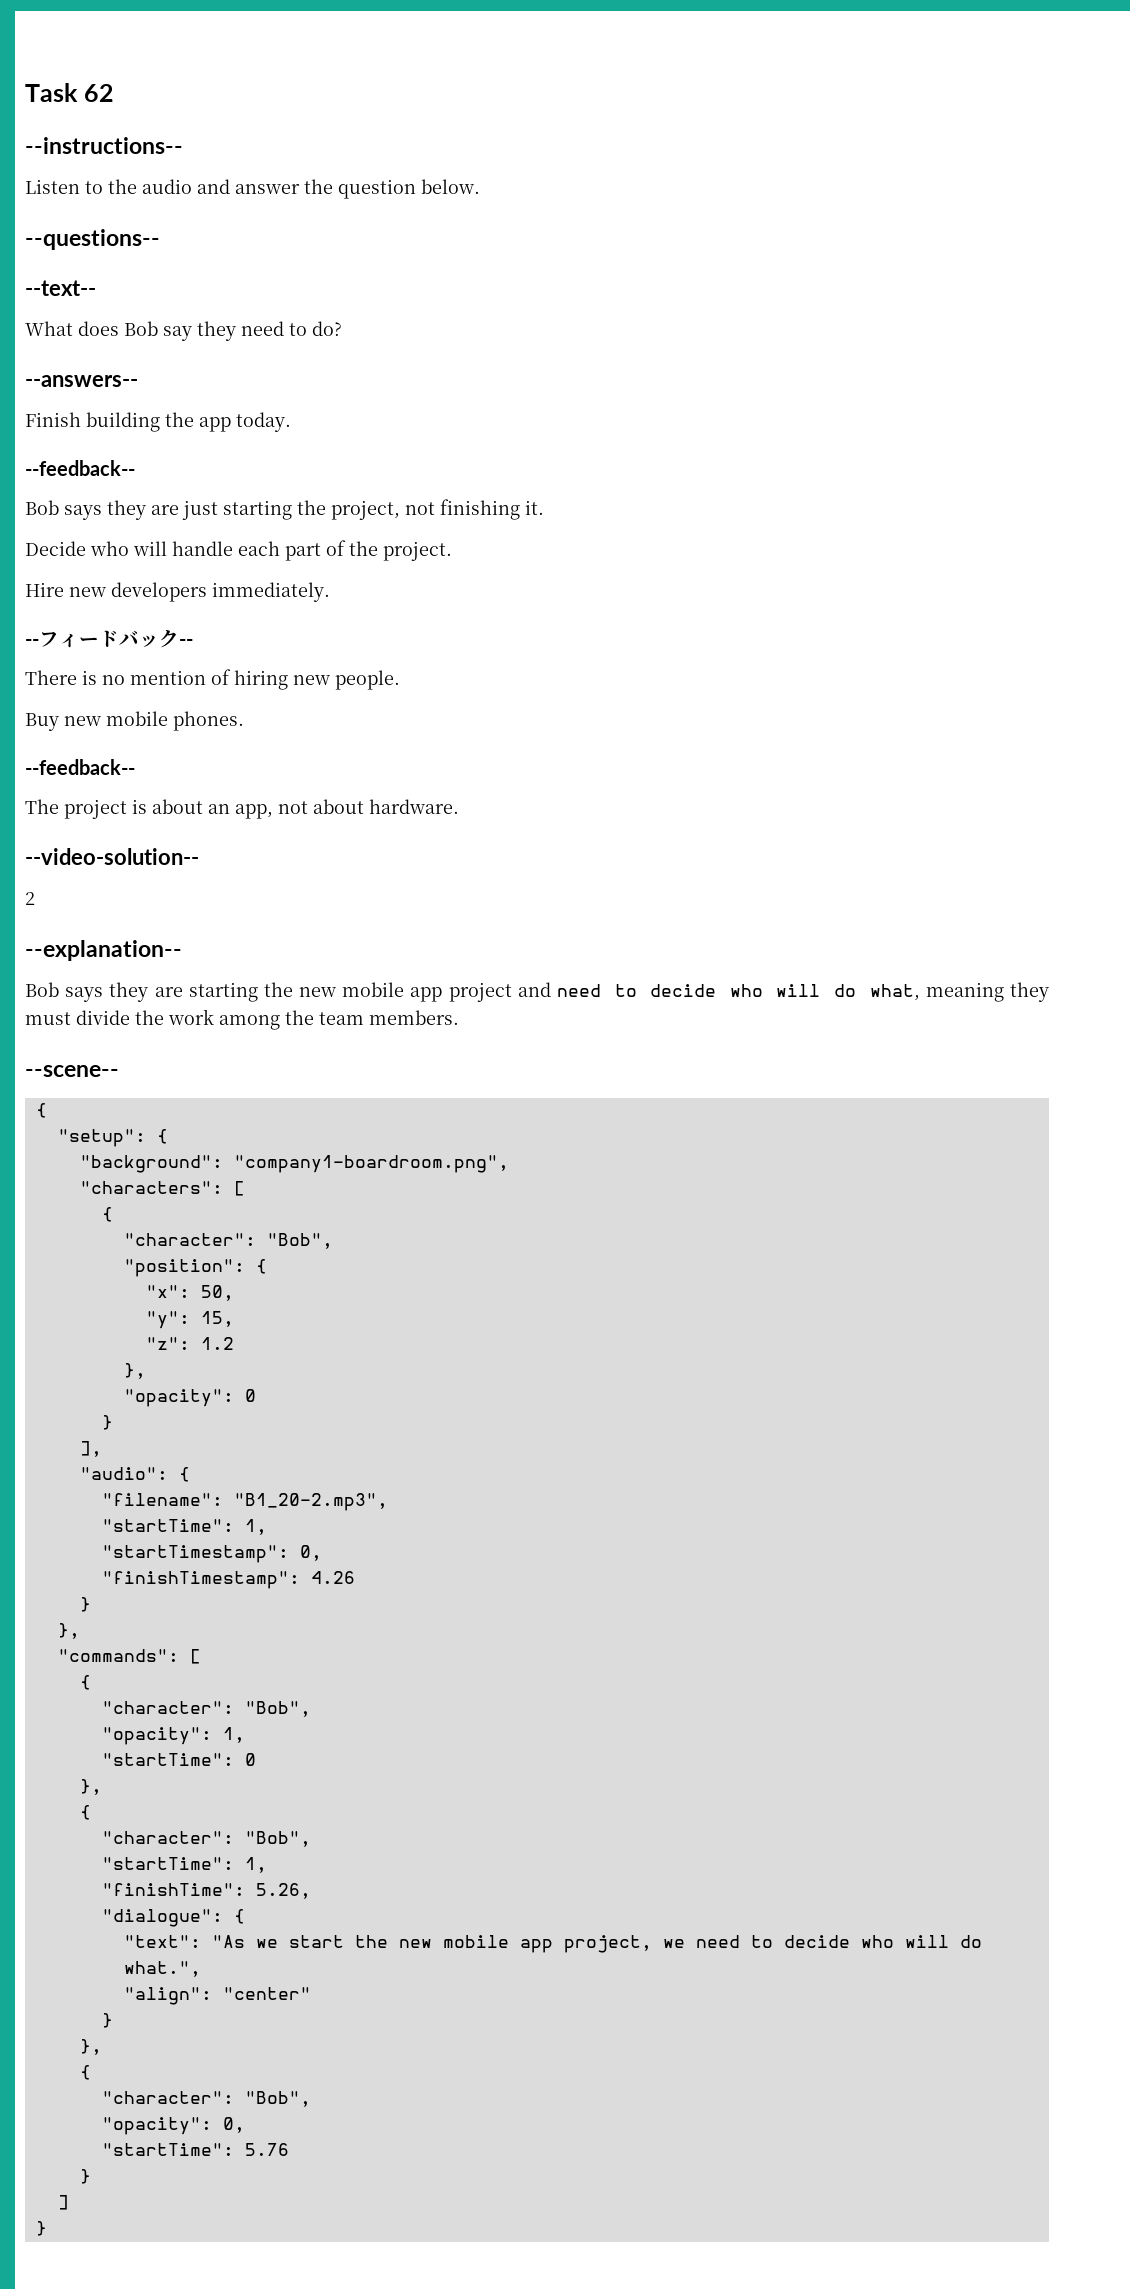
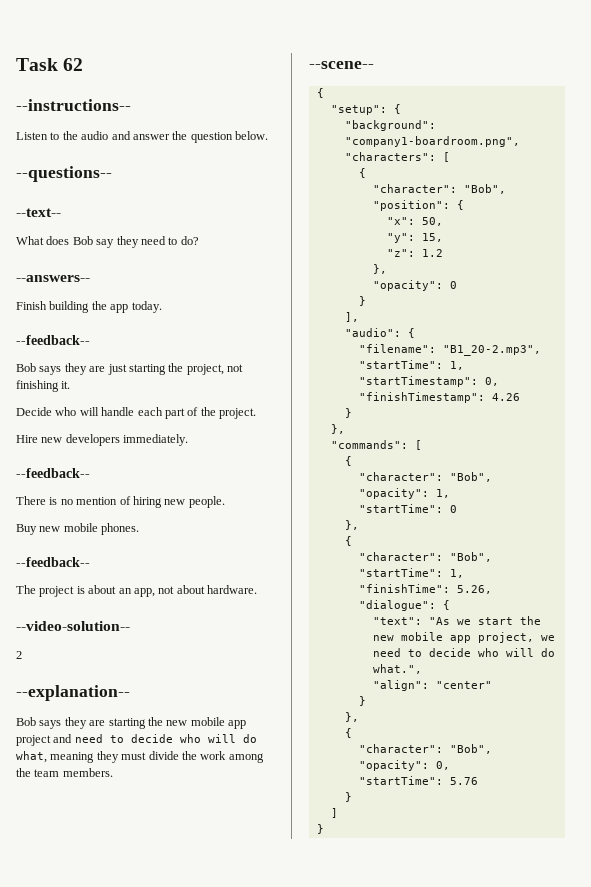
[25,629,193,648] --フィードバック-- -> [16,468,90,478] --feedback--

